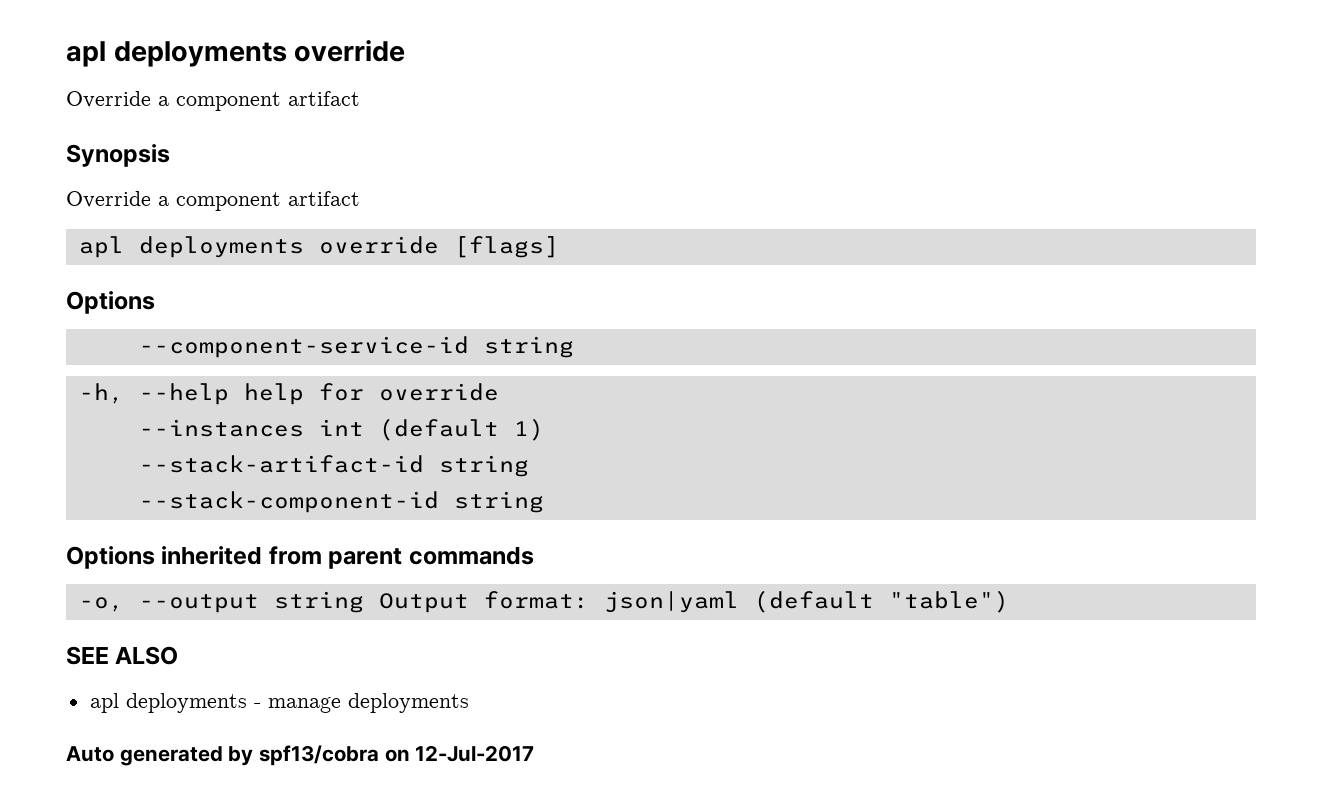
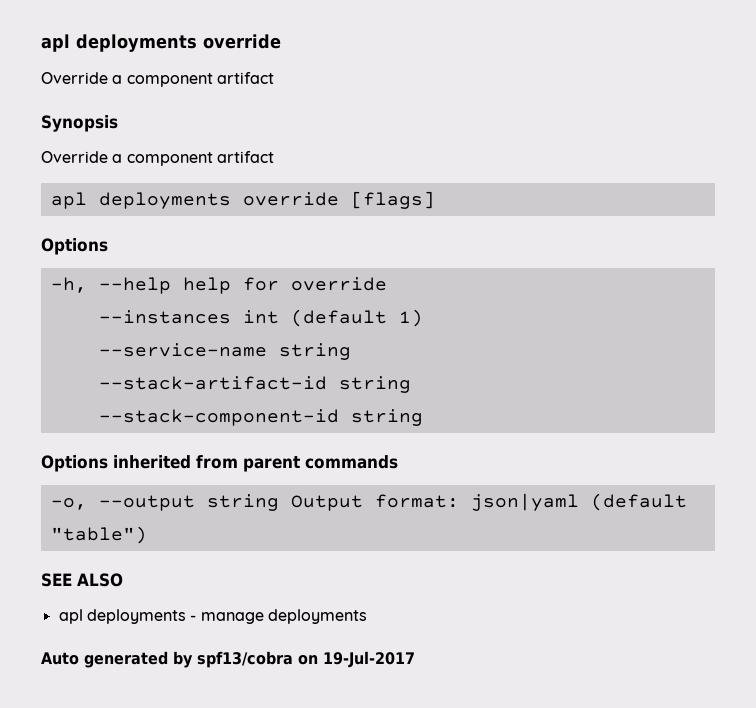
[138,336,574,358] // --component-service-id string -> (108, 246) none
(544, 429) none -> [98,343,351,360] // --service-name string
[415,745,535,762] 12-Jul-2017 -> [323,651,415,668] 19-Jul-2017

